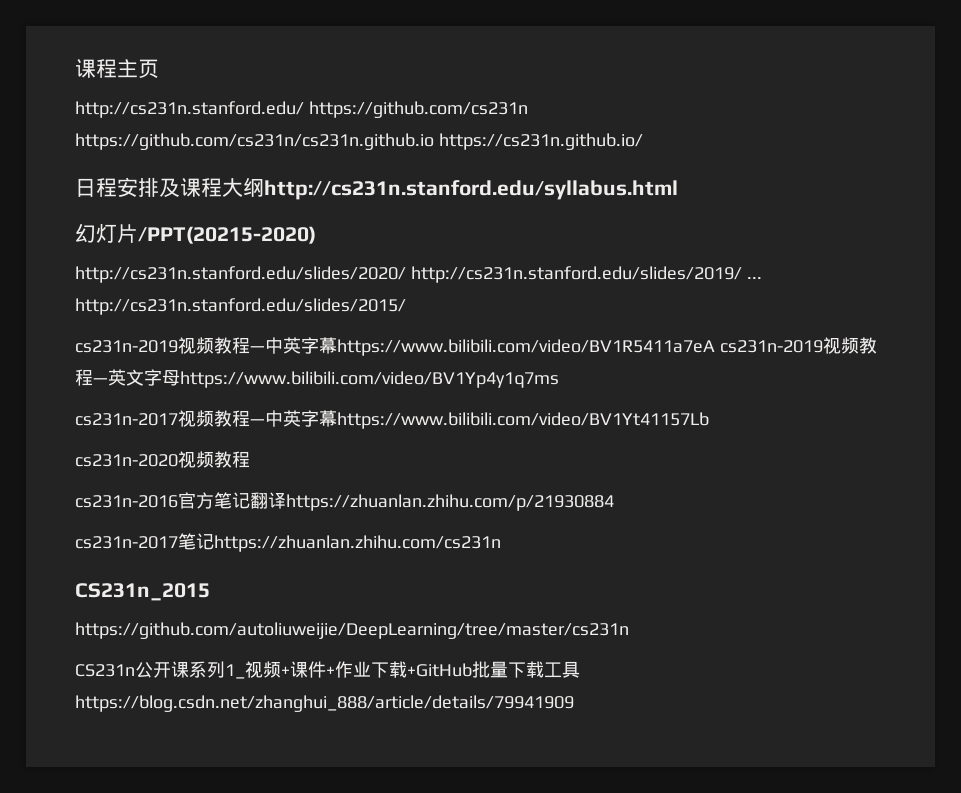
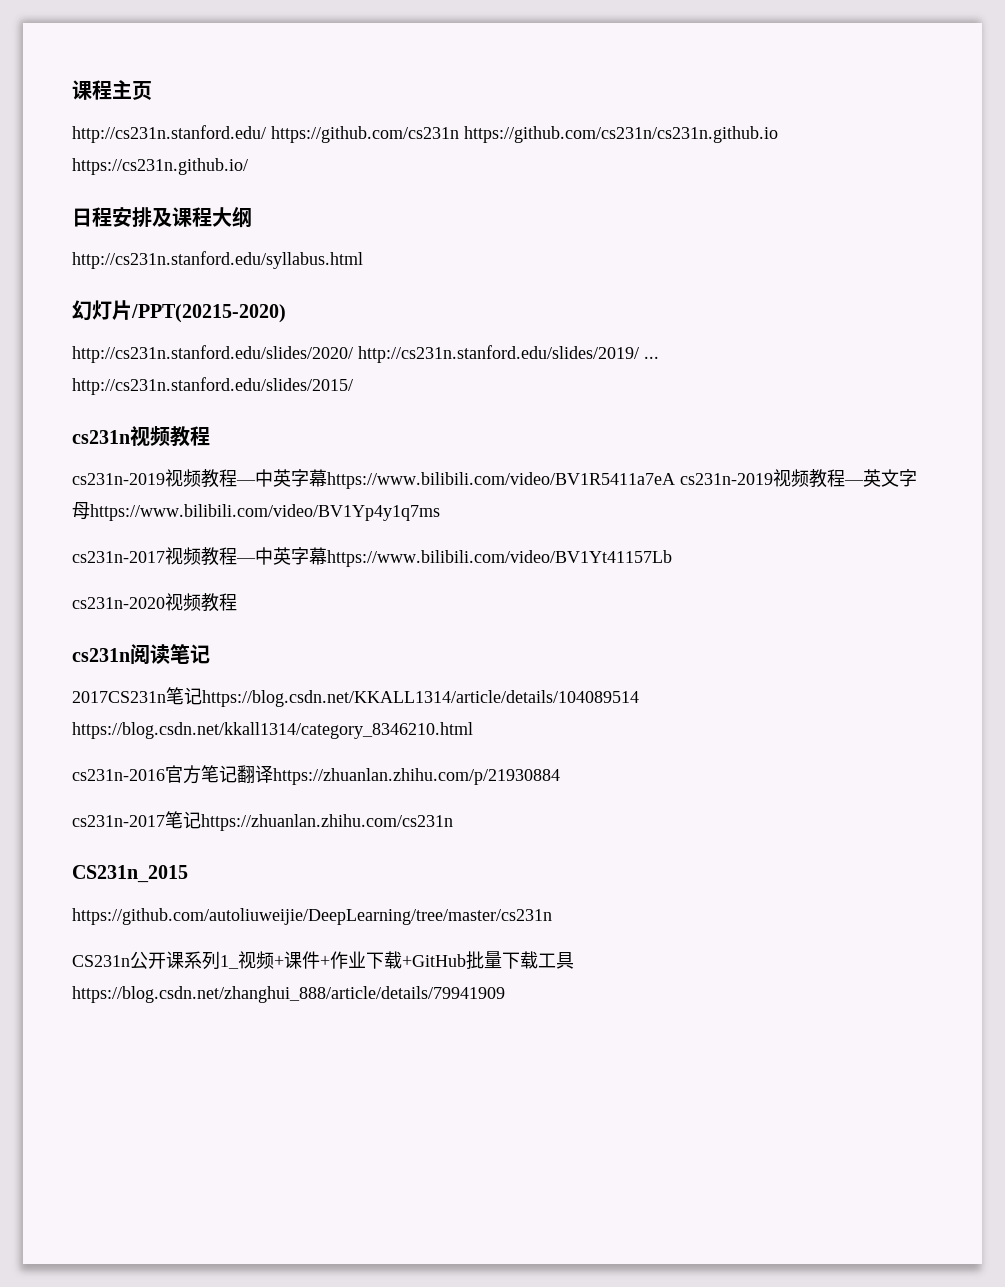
(264, 187) none -> (252, 217) //
(406, 306) none -> [72,426,210,447] // cs231n视频教程
(250, 459) none -> [72,644,210,665] [72,687,639,707] [72,722,473,739] // cs231n阅读笔记 // 2017CS231n笔记https://blog.csdn.net/KKALL1314/article/details/104089514 https://blog.csdn.net/kkall1314/category_8346210.html

